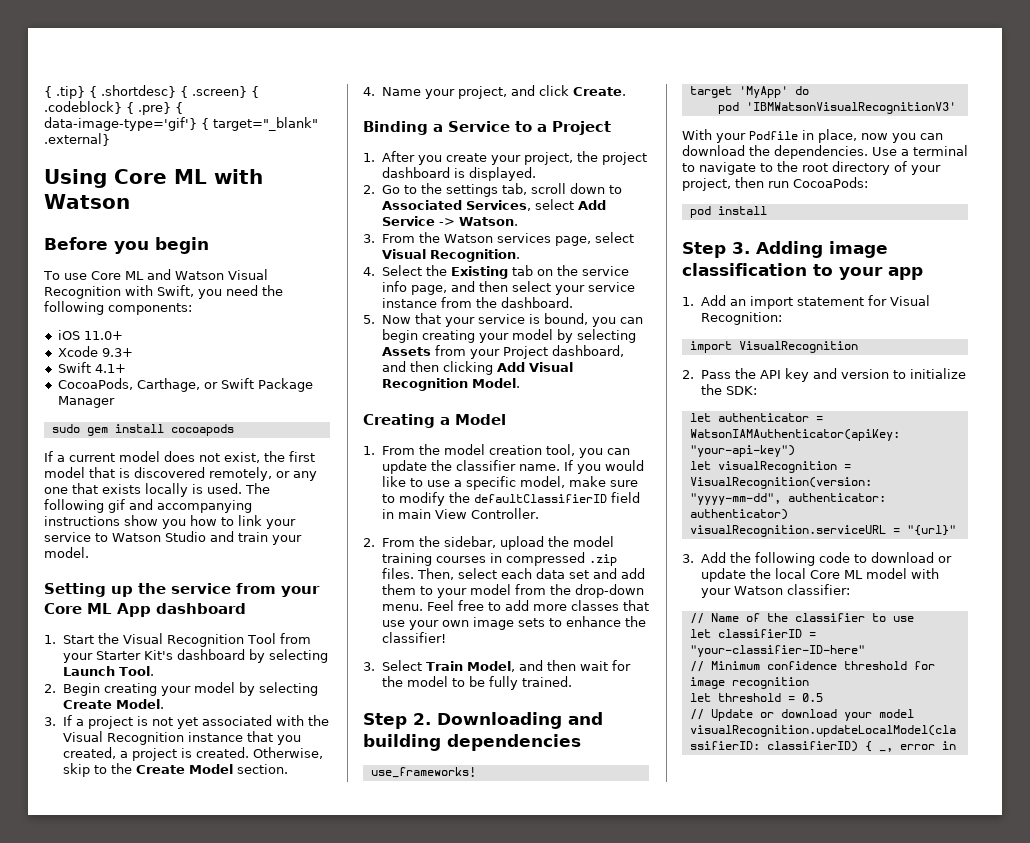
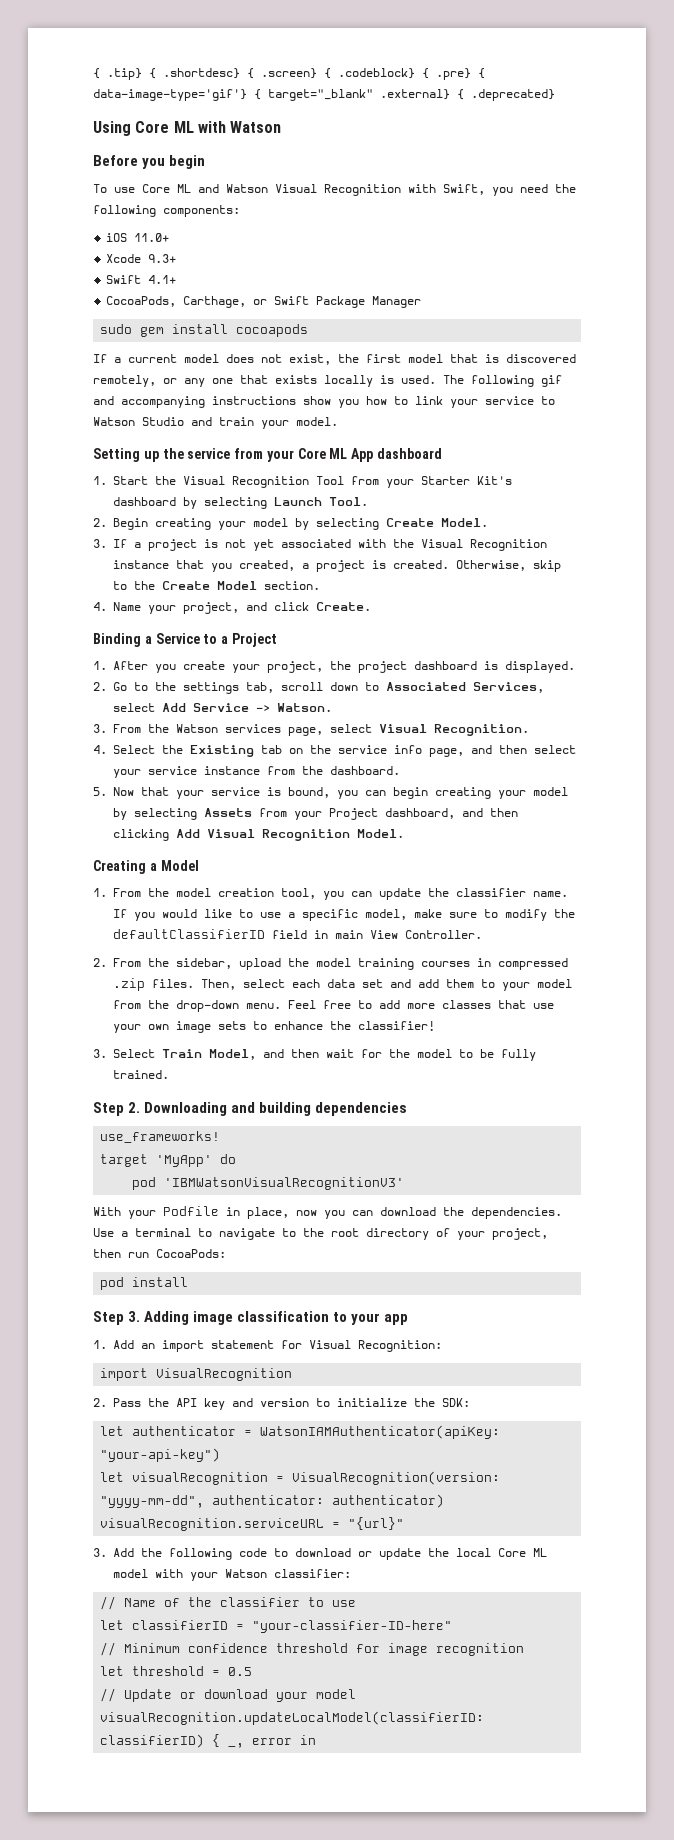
(110, 139) none -> [457,89,555,101] { .deprecated}

